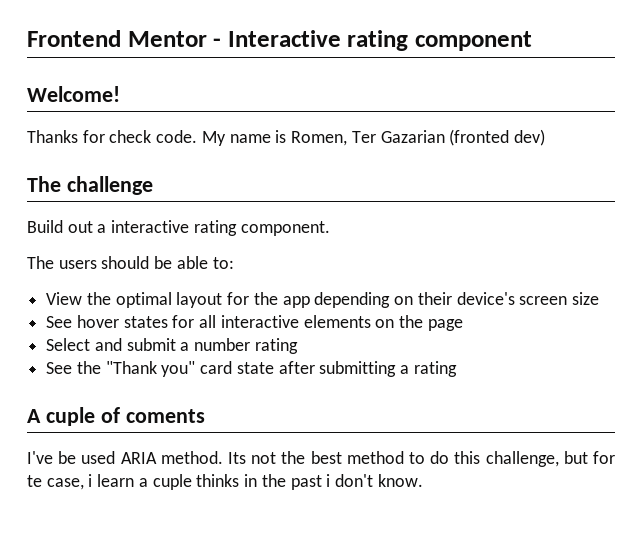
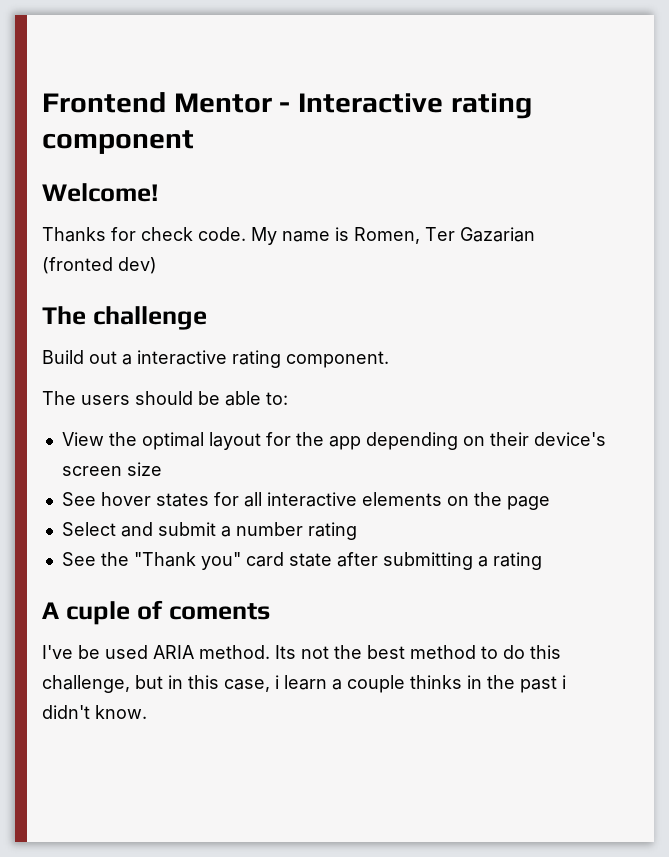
[593,451,615,464] [27,475,42,487] for te -> [168,675,219,689] in this
[152,474,192,490] cuple -> [347,675,405,693] couple
[334,474,373,487] don't -> [42,705,90,719] didn't

